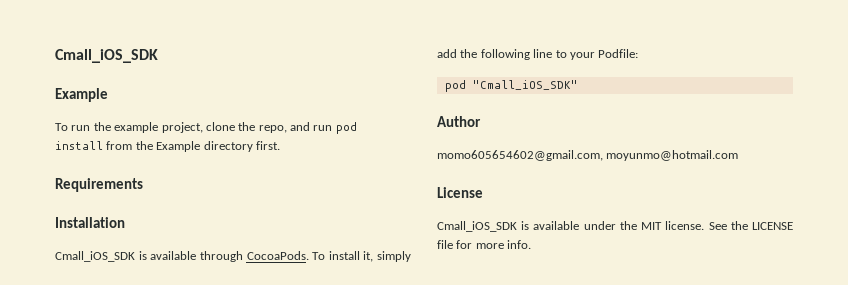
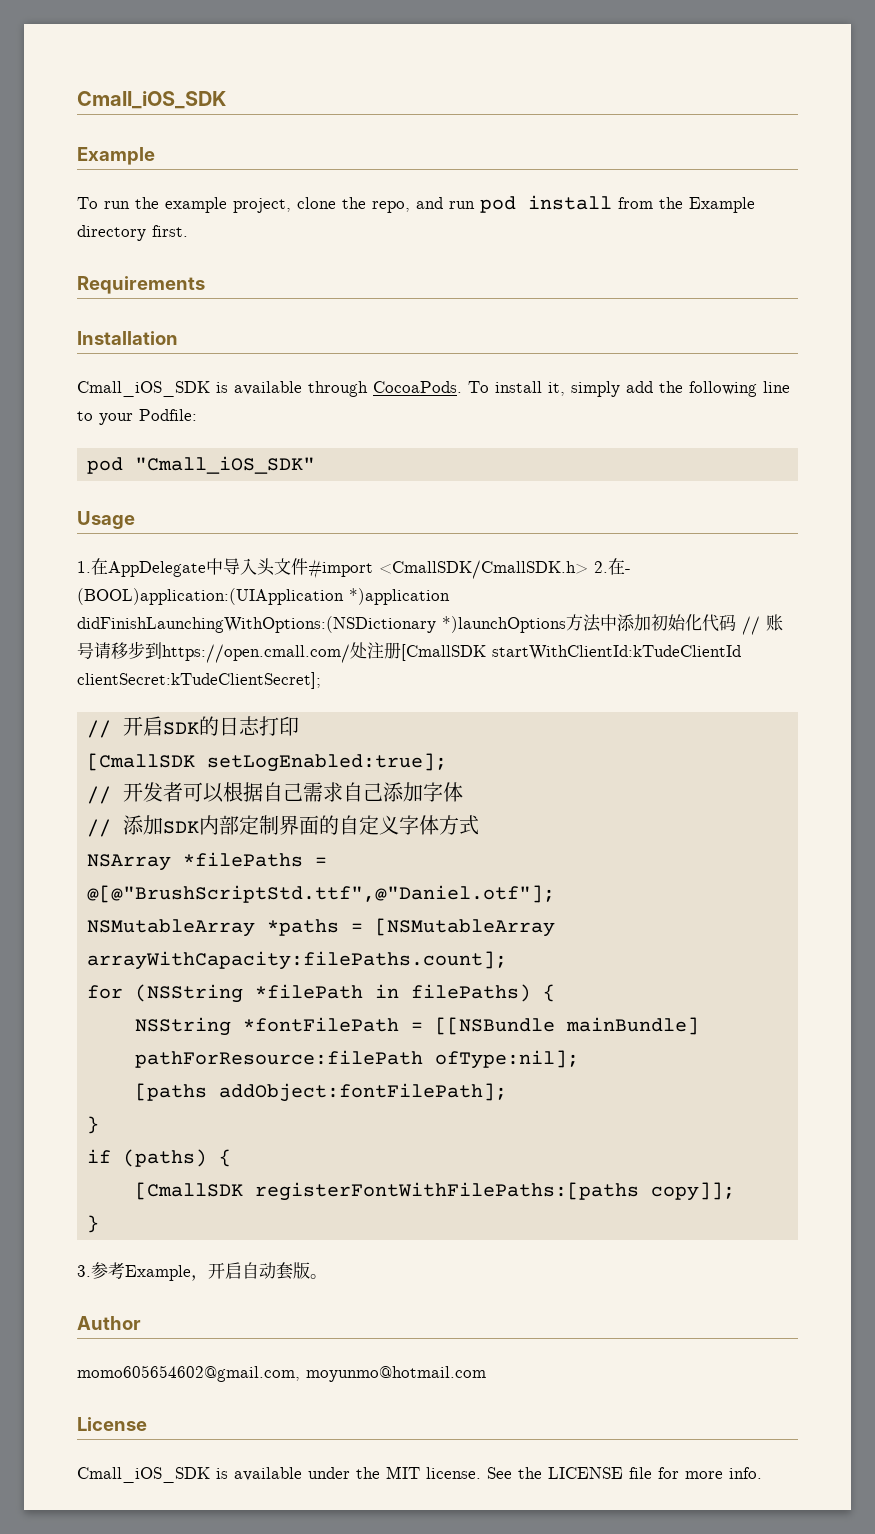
(578, 85) none -> [77,511,135,529] [77,558,631,579] [77,588,450,605] [77,614,783,635] [77,641,741,663] [77,672,321,689] [87,716,300,738] [87,753,448,772] [87,782,464,804] [87,815,480,837] [87,852,328,871] [87,885,556,903] [87,918,556,937] [87,951,508,970] [87,984,556,1003] [135,1017,700,1036] [135,1050,580,1069] [135,1083,508,1102] [87,1116,100,1134] [87,1149,232,1167] [135,1182,736,1201] [87,1215,100,1233] [77,1262,327,1281] // Usage // 1.在AppDelegate中导入头文件#import <CmallSDK/CmallSDK.h> 2.在- (BOOL)application:(UIApplication *)application didFinishLaunchingWithOptions:(NSDictionary *)launchOptions方法中添加初始化代码 // 账号请移步到https://open.cmall.com/处注册[CmallSDK startWithClientId:kTudeClientId clientSecret:kTudeClientSecret]; // // 开启SDK的日志打印 // [CmallSDK setLogEnabled:true]; // // 开发者可以根据自己需求自己添加字体 // // 添加SDK内部定制界面的自定义字体方式 // NSArray *filePaths = @[@"BrushScriptStd.ttf",@"Daniel.otf"]; // NSMutableArray *paths = [NSMutableArray arrayWithCapacity:filePaths.count]; // for (NSString *filePath in filePaths) { // NSString *fontFilePath = [[NSBundle mainBundle] pathForResource:filePath ofType:nil]; // [paths addObject:fontFilePath]; // } // if (paths) { // [CmallSDK registerFontWithFilePaths:[paths copy]]; // } // 3.参考Example，开启自动套版。

